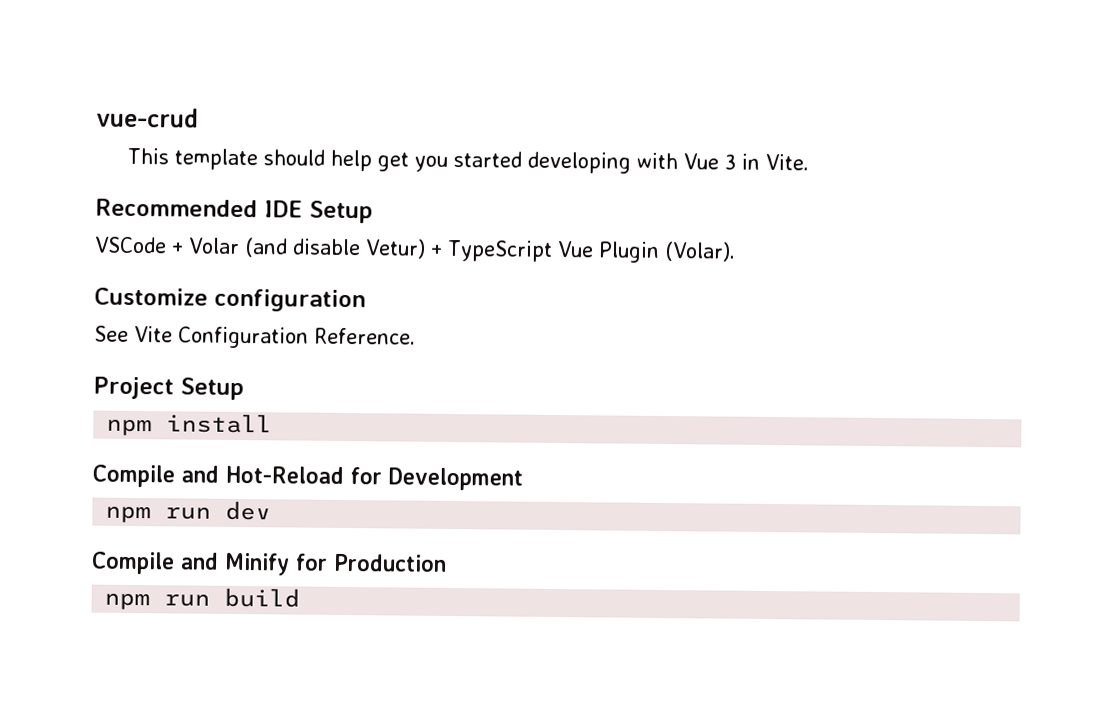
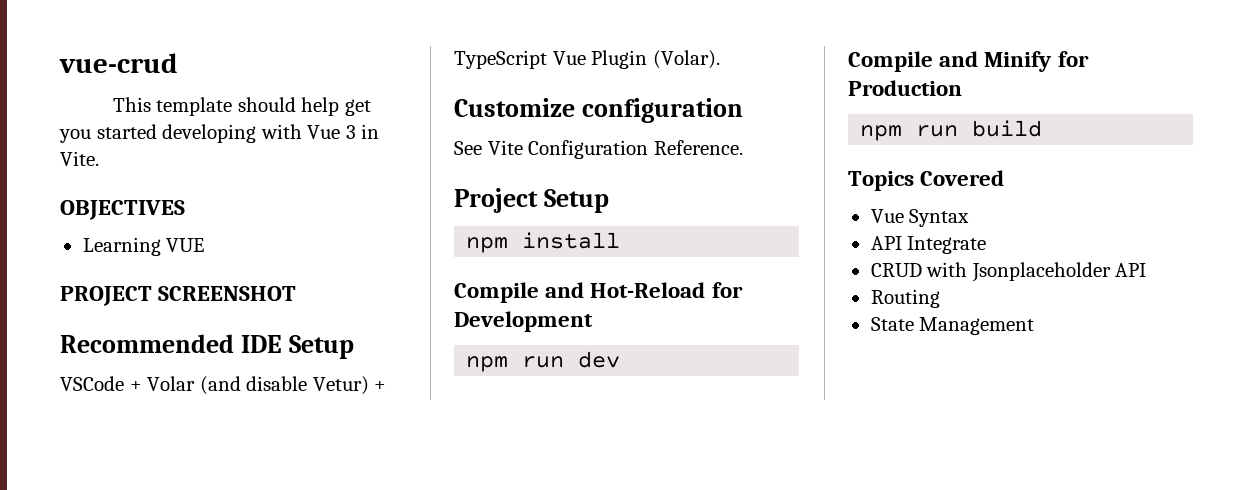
(810, 162) none -> [60,200,185,220] [82,237,205,256] [60,286,297,306] // OBJECTIVES // Learning VUE // PROJECT SCREENSHOT
(301, 597) none -> [848,170,1005,191] [870,209,970,227] [870,236,987,254] [870,262,1147,282] [870,289,940,308] [870,317,1035,335] // Topics Covered // Vue Syntax // API Integrate // CRUD with Jsonplaceholder API // Routing // State Management

